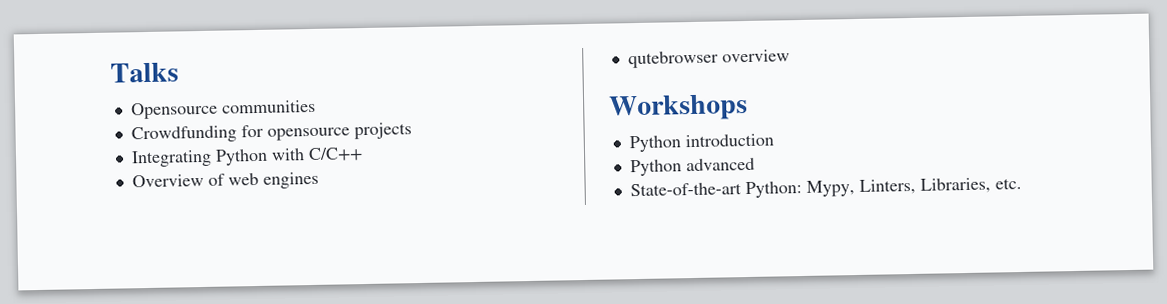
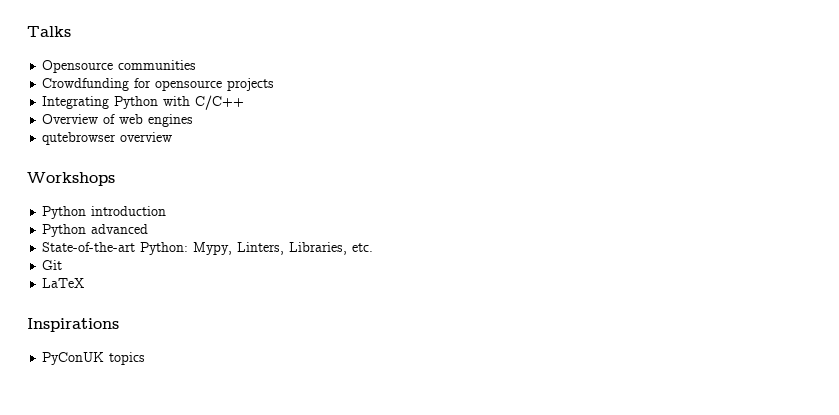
(1022, 183) none -> [42,260,63,270] [42,278,85,288] [27,318,119,332] [42,352,146,365] // Git // LaTeX // Inspirations // PyConUK topics

